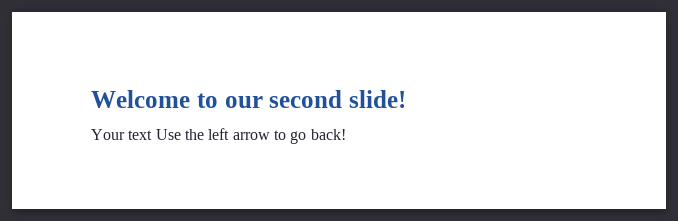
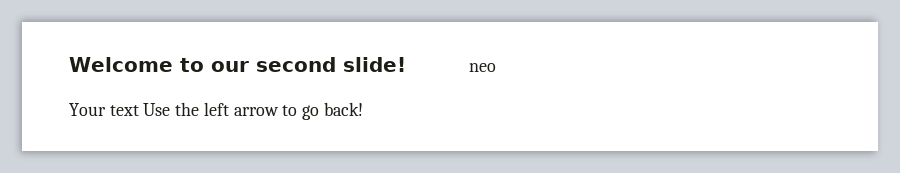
(346, 134) none -> [469,63,496,72] // neo

